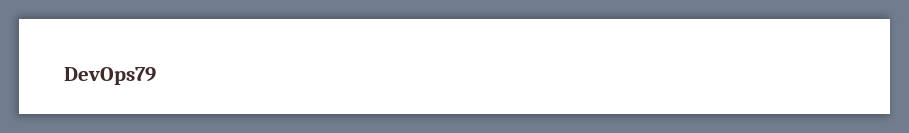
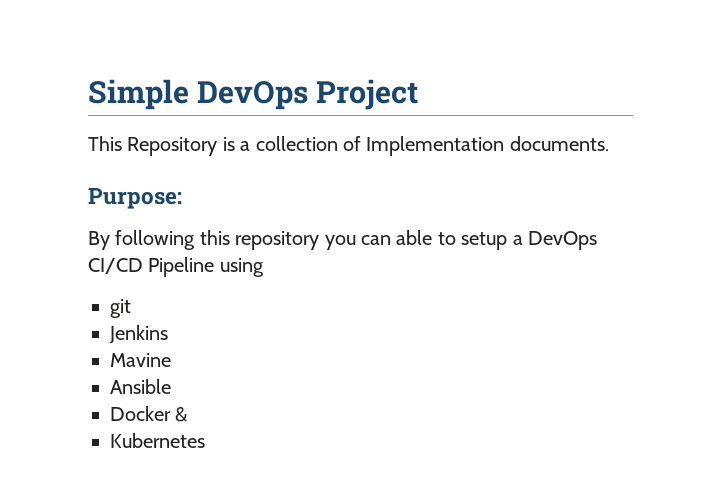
[64,67,156,85] DevOps79 -> [88,79,419,110] [88,136,609,156] [88,188,182,209] [88,230,597,250] [88,257,264,277] [110,299,131,318] [109,325,168,344] [110,353,171,367] [110,379,171,394] [110,406,188,422] [110,433,205,448] Simple DevOps Project // This Repository is a collection of Implementation documents. // Purpose: // By following this repository you can able to setup a DevOps CI/CD Pipeline using // git // Jenkins // Mavine // Ansible // Docker & // Kubernetes

